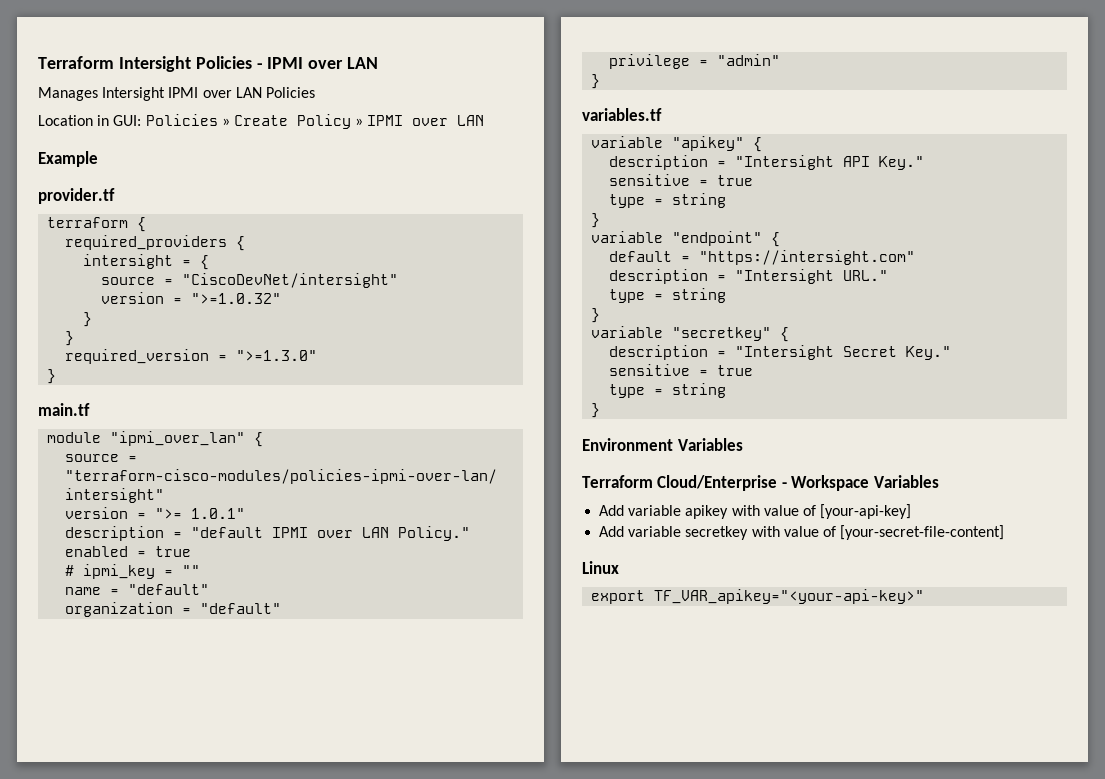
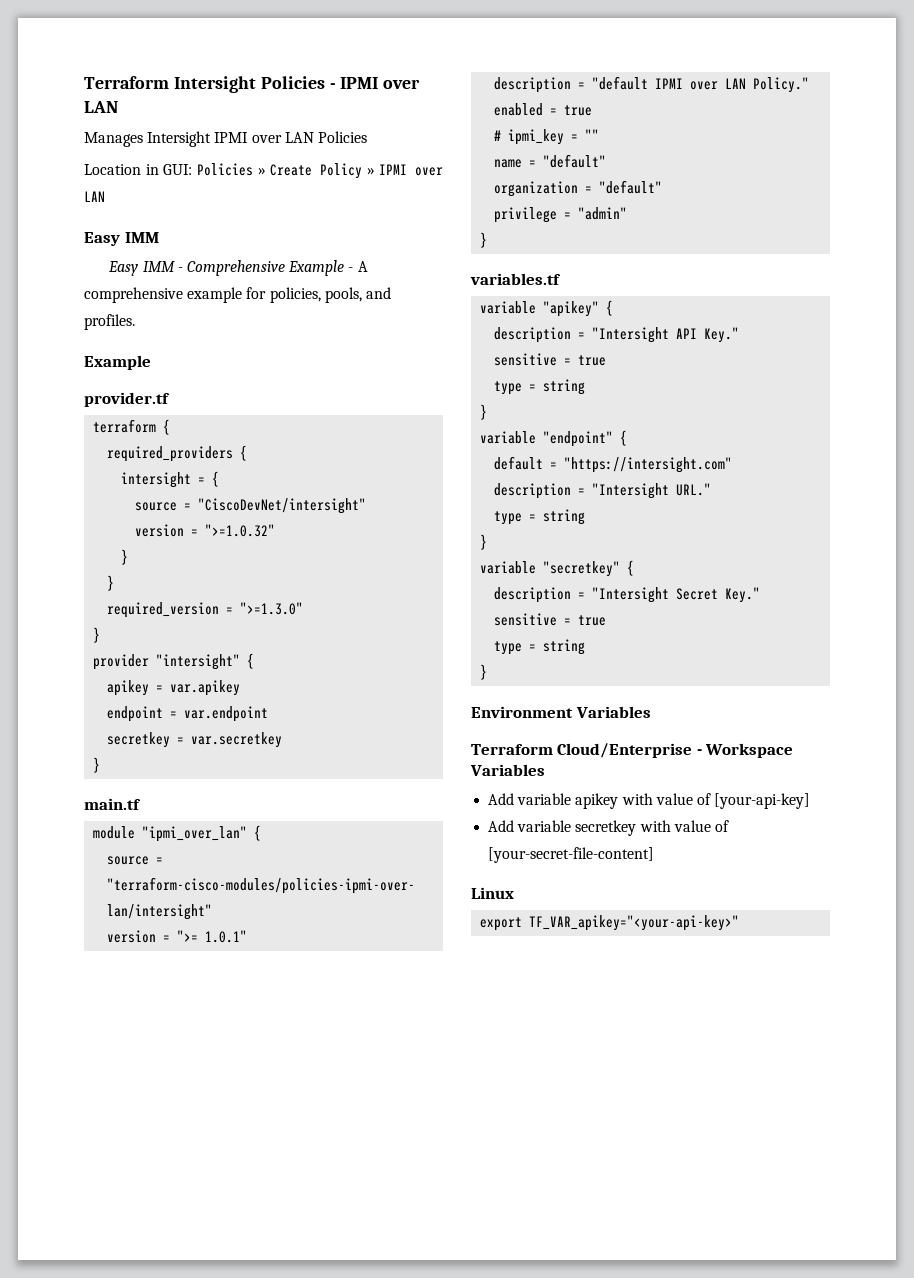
(485, 120) none -> [84,232,159,246] [108,260,368,276] [84,287,391,303] [84,314,135,330] // Easy IMM // Easy IMM - Comprehensive Example - A comprehensive example for policies, pools, and profiles.
(57, 376) none -> [93,653,255,670] [107,680,241,696] [107,706,269,722] [107,732,283,748] [93,757,101,773] // provider "intersight" { // apikey = var.apikey // endpoint = var.endpoint // secretkey = var.secretkey // }

